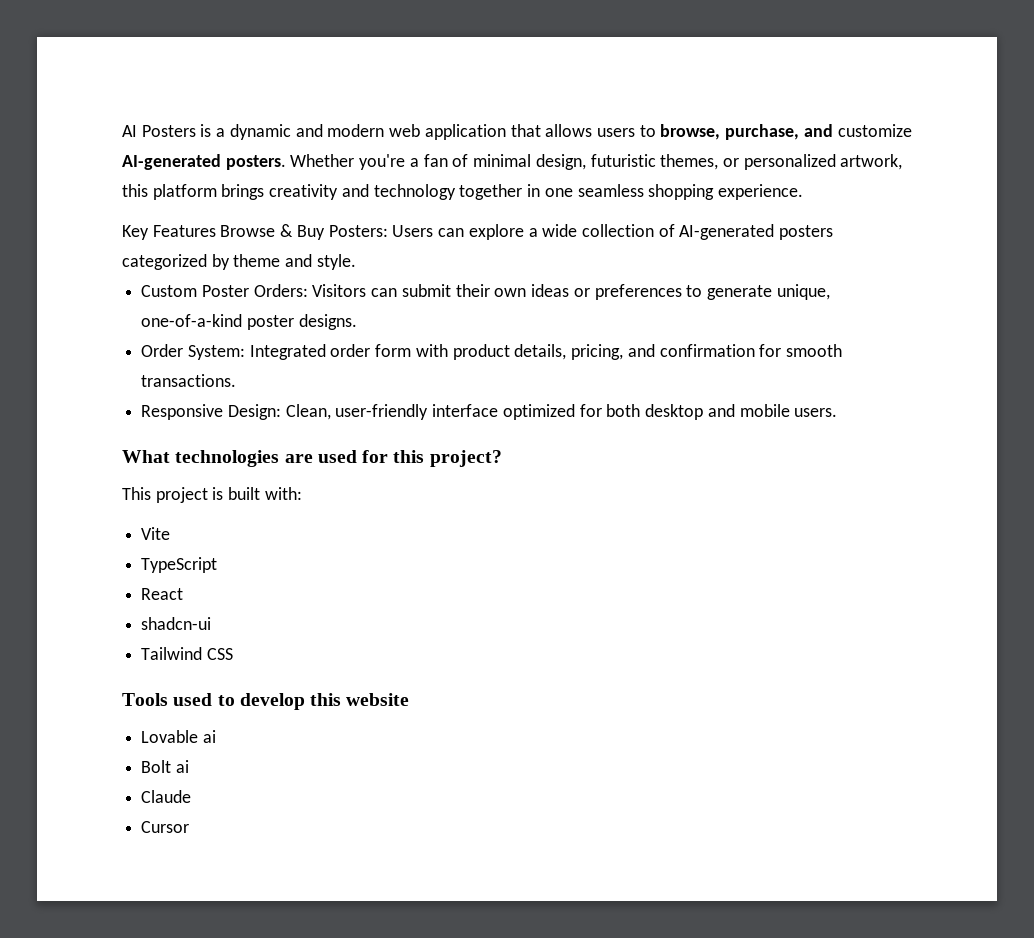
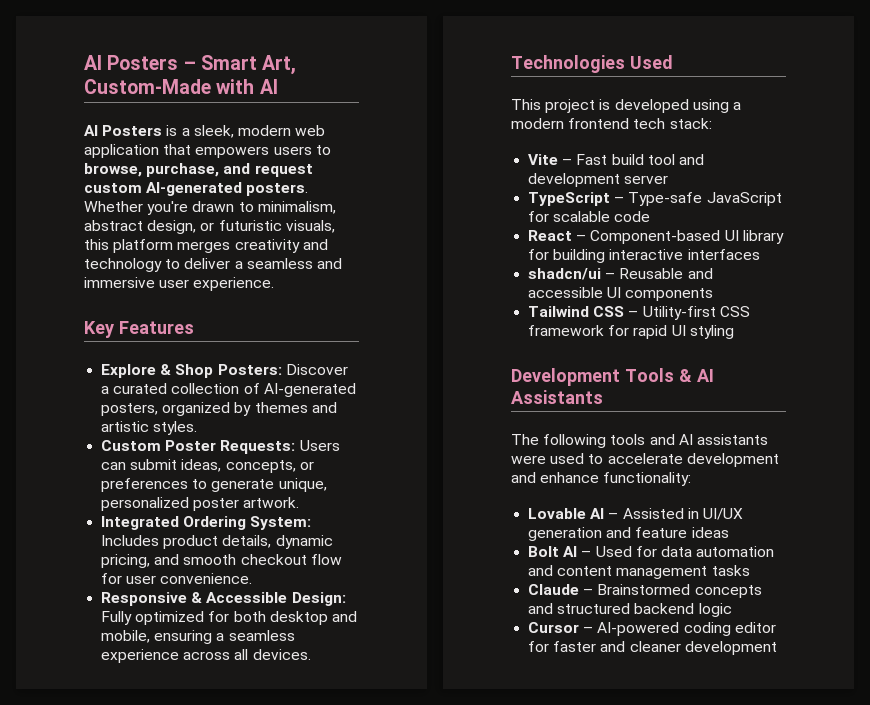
[122,124,323,140] AI Posters is a dynamic and -> [84,55,297,75] [84,79,278,94] [84,125,234,138] AI Posters – Smart Art, Custom-Made with AI // AI Posters is a sleek,
[545,124,593,137] allows -> [195,146,270,158] empowers
[837,124,912,137] customize -> [254,164,313,177] [84,183,142,193] request custom
[409,154,903,170] a fan of minimal design, futuristic themes, or personalized artwork, -> [192,201,336,214] [84,220,335,234] drawn to minimalism, abstract design, or futuristic visuals,
[221,184,265,200] brings -> [177,241,231,253] merges
[459,184,803,200] [122,224,834,240] [122,254,356,270] [141,284,570,297] together in one seamless shopping experience. // Key Features Browse & Buy Posters: Users can explore a wide collection of AI-generated posters categorized by theme and style. // Custom Poster Orders: Visitors can submit their own ideas -> [165,258,342,269] [84,277,275,291] [84,321,194,338] [101,364,348,378] [101,383,356,397] [101,402,337,416] [101,421,198,435] [101,440,340,454] [101,459,296,473] to deliver a seamless and immersive user experience. // Key Features // Explore & Shop Posters: Discover a curated collection of AI-generated posters, organized by themes and artistic styles. // Custom Poster Requests: Users can submit ideas, concepts,
[141,314,357,330] [141,344,448,360] one-of-a-kind poster designs. // Order System: Integrated order form with -> [101,497,300,511] [101,516,312,530] [101,535,160,546] personalized poster artwork. // Integrated Ordering System: Includes
(567, 352) none -> [275,535,333,549] dynamic
[659,344,842,357] [141,374,237,387] [141,404,499,420] confirmation for smooth transactions. // Responsive Design: Clean, user-friendly interface -> [183,554,342,565] [101,573,253,584] [101,592,346,606] [101,611,133,625] smooth checkout flow for user convenience. // Responsive & Accessible Design: Fully
[739,404,838,417] [122,450,502,467] [122,487,302,503] [141,527,171,540] [141,557,218,573] [141,588,184,600] [141,617,212,630] [141,647,233,660] [122,693,410,710] [141,730,216,743] [141,760,189,773] [141,790,192,803] [141,821,190,833] mobile users. // What technologies are used for this project? // This project is built with: // Vite // TypeScript // React // shadcn-ui // Tailwind CSS // Tools used to develop this website // Lovable ai // Bolt ai // Claude // Cursor -> [101,630,295,644] [101,649,311,663] [511,55,673,73] [511,99,741,113] [511,118,712,129] [528,154,704,165] [528,173,669,187] [528,192,782,206] [528,211,651,222] [528,230,784,244] [528,249,760,263] [528,268,713,280] [528,287,714,301] [528,306,750,320] [528,325,734,339] [511,368,714,386] [511,390,603,404] [511,434,768,448] [511,453,779,467] [511,472,692,486] [528,508,743,520] [528,527,729,541] [528,546,775,557] [528,565,750,579] [528,584,762,598] [528,603,732,617] [528,622,776,636] [528,641,777,655] mobile, ensuring a seamless experience across all devices. // Technologies Used // This project is developed using a modern frontend tech stack: // Vite – Fast build tool and development server // TypeScript – Type-safe JavaScript for scalable code // React – Component-based UI library for building interactive interfaces // shadcn/ui – Reusable and accessible UI components // Tailwind CSS – Utility-first CSS framework for rapid UI styling // Development Tools & AI Assistants // The following tools and AI assistants were used to accelerate development and enhance functionality: // Lovable AI – Assisted in UI/UX generation and feature ideas // Bolt AI – Used for data automation and content management tasks // Claude – Brainstormed concepts and structured backend logic // Cursor – AI-powered coding editor for faster and cleaner development

